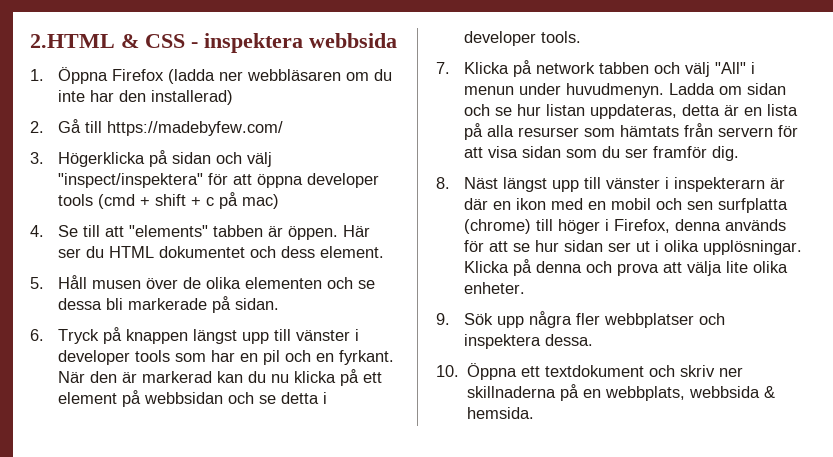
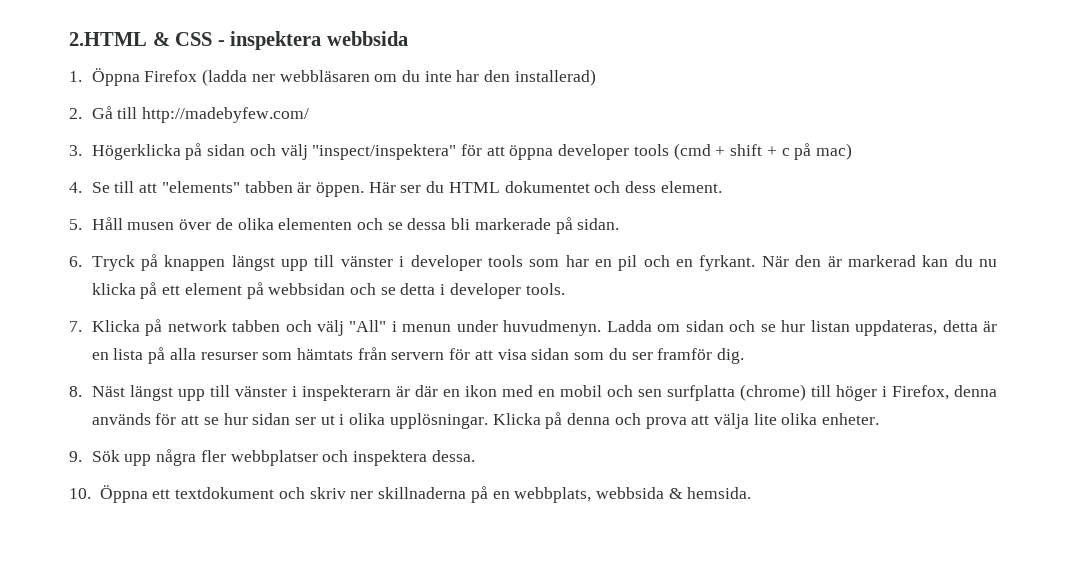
[107,121,284,136] https://madebyfew.com/ -> [142,107,310,123] http://madebyfew.com/

